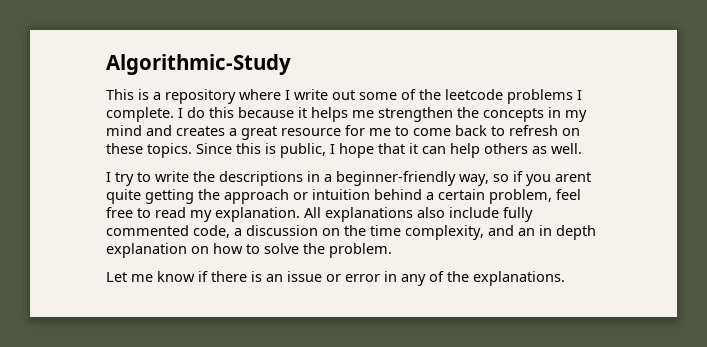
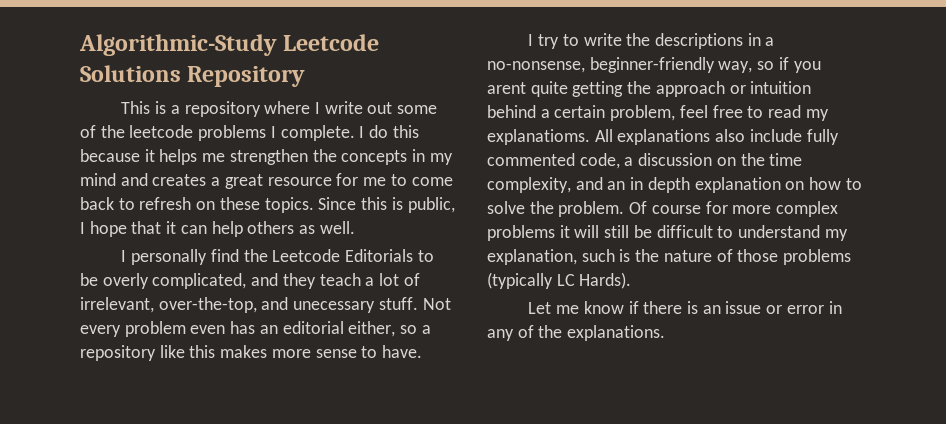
(291, 64) none -> [283,34,380,51] [80,65,306,87] Leetcode Solutions Repository
(582, 148) none -> [121,249,434,265] [80,273,420,289] [80,297,451,313] [80,321,431,337] [80,345,423,361] // I personally find the Leetcode Editorials to be overly complicated, and they teach a lot of irrelevant, over-the-top, and unecessary stuff. Not every problem even has an editorial either, so a repository like this makes more sense to have.
(332, 178) none -> [487,61,585,73] no-nonsense,
[215,207,300,222] explanation. -> [487,129,590,145] explanatioms.
(392, 250) none -> [629,201,839,217] [487,225,848,241] [487,249,852,265] [487,272,632,289] Of course for more complex problems it will still be difficult to understand my explanation, such is the nature of those problems (typically LC Hards).

